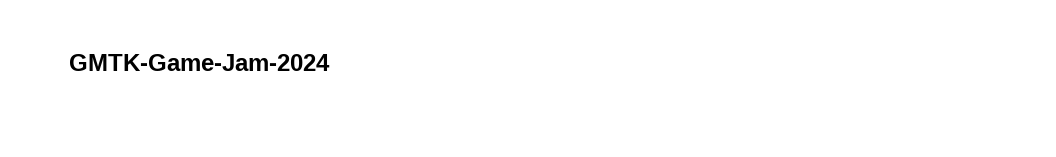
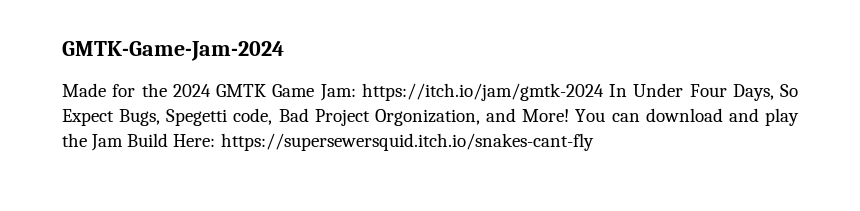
(330, 62) none -> [62,83,798,101] [62,108,800,126] [62,133,594,151] // Made for the 2024 GMTK Game Jam: https://itch.io/jam/gmtk-2024 In Under Four Days, So Expect Bugs, Spegetti code, Bad Project Orgonization, and More! You can download and play the Jam Build Here: https://supersewersquid.itch.io/snakes-cant-fly

